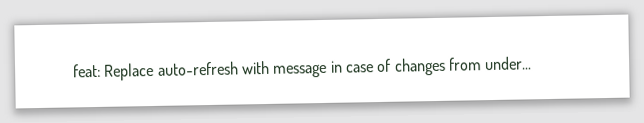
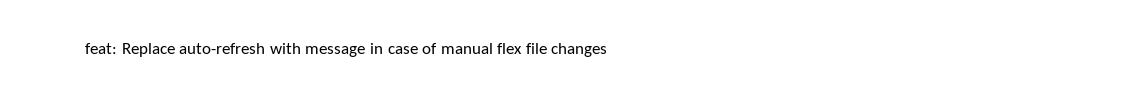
[393,56,533,76] changes from under… -> [440,43,608,57] manual flex file changes

